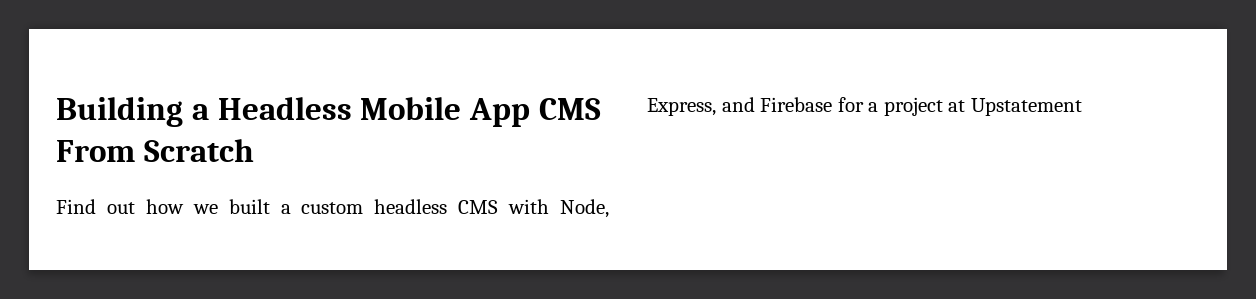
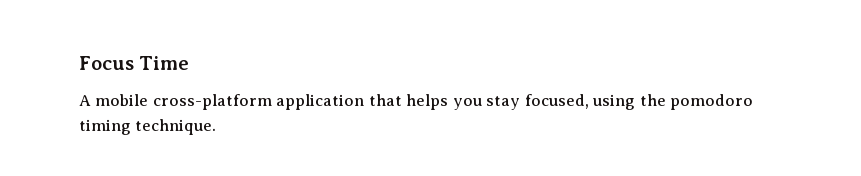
[56,97,601,127] [56,139,254,162] [56,199,609,218] [647,97,1082,116] Building a Headless Mobile App CMS From Scratch // Find out how we built a custom headless CMS with Node, Express, and Firebase for a project at Upstatement -> [79,56,190,70] [79,94,754,110] [79,119,217,135] Focus Time // A mobile cross-platform application that helps you stay focused, using the pomodoro timing technique.

